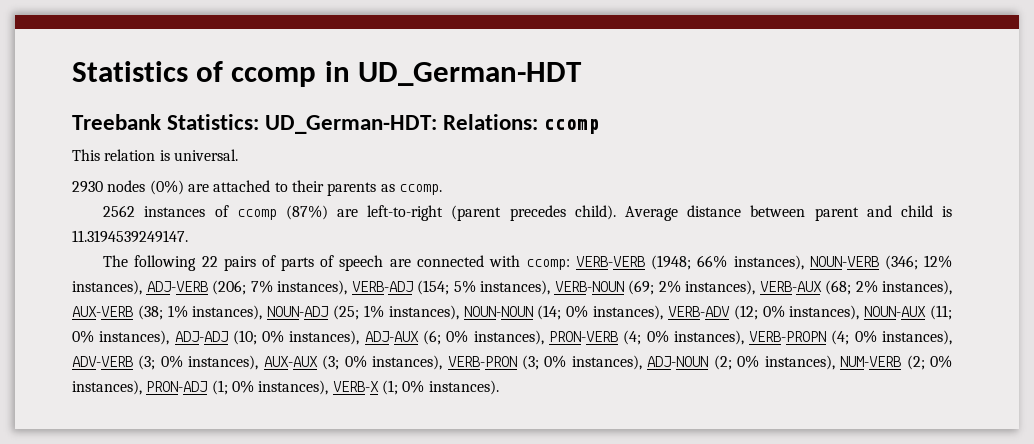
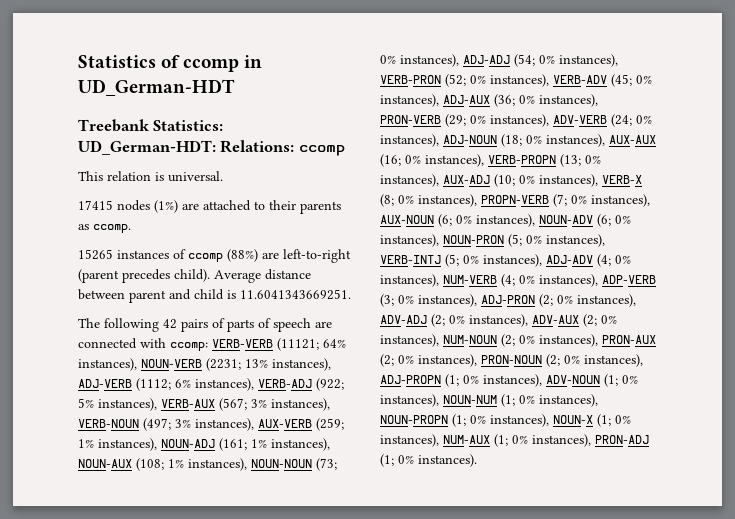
[72,180,184,195] 2930 nodes (0%) -> [78,200,178,213] 17415 nodes (1%)
[103,205,136,217] 2562 -> [78,249,113,260] 15265
[285,205,328,220] (87%) -> [227,249,258,262] (88%)
[72,230,188,243] 11.3194539249147. -> [240,289,351,300] 11.6041343669251.
[201,256,218,267] 22 -> [163,319,177,329] 42
[651,255,953,270] [72,280,273,295] (1948; 66% instances), NOUN-VERB (346; 12% instances), ADJ-VERB (206; 7% -> [277,338,346,351] [78,358,331,371] [78,378,191,391] (11121; 64% instances), NOUN-VERB (2231; 13% instances), ADJ-VERB (1112; 6%
[417,280,449,295] (154; -> [316,378,344,391] (922;
[554,280,878,295] VERB-NOUN (69; 2% instances), VERB-AUX (68; 2% -> [161,398,330,411] [78,418,191,431] VERB-AUX (567; 3% instances), VERB-NOUN (497; 3%
[137,305,163,320] (38; -> [316,418,344,431] (259;
[333,305,562,320] (25; 1% instances), NOUN-NOUN (14; -> [219,438,330,451] [78,458,337,471] [380,54,618,67] [380,74,466,87] (161; 1% instances), NOUN-AUX (108; 1% instances), NOUN-NOUN (73; 0% instances), ADJ-ADJ (54; 0% instances), VERB-PRON (52;
[733,305,953,320] [72,330,952,345] [72,355,953,370] [72,380,379,395] (12; 0% instances), NOUN-AUX (11; 0% instances), ADJ-ADJ (10; 0% instances), ADJ-AUX (6; 0% instances), PRON-VERB (4; 0% instances), VERB-PROPN (4; 0% instances), ADV-VERB (3; 0% instances), AUX-AUX (3; 0% instances), VERB-PRON (3; 0% instances), ADJ-NOUN (2; 0% instances), NUM-VERB (2; 0% instances), PRON-ADJ (1; 0% instances), VERB-X -> [611,74,652,87] [380,94,598,107] [380,114,652,127] [380,134,656,147] [380,154,601,167] [380,174,642,187] [380,194,650,207] [380,214,631,227] [380,234,605,247] [380,254,631,267] [380,274,656,287] [380,294,636,307] [380,314,617,327] [380,334,656,347] [380,354,643,367] [380,374,638,387] [380,394,598,407] [380,414,631,427] [380,434,649,447] (45; 0% instances), ADJ-AUX (36; 0% instances), PRON-VERB (29; 0% instances), ADV-VERB (24; 0% instances), ADJ-NOUN (18; 0% instances), AUX-AUX (16; 0% instances), VERB-PROPN (13; 0% instances), AUX-ADJ (10; 0% instances), VERB-X (8; 0% instances), PROPN-VERB (7; 0% instances), AUX-NOUN (6; 0% instances), NOUN-ADV (6; 0% instances), NOUN-PRON (5; 0% instances), VERB-INTJ (5; 0% instances), ADJ-ADV (4; 0% instances), NUM-VERB (4; 0% instances), ADP-VERB (3; 0% instances), ADJ-PRON (2; 0% instances), ADV-ADJ (2; 0% instances), ADV-AUX (2; 0% instances), NUM-NOUN (2; 0% instances), PRON-AUX (2; 0% instances), PRON-NOUN (2; 0% instances), ADJ-PROPN (1; 0% instances), ADV-NOUN (1; 0% instances), NOUN-NUM (1; 0% instances), NOUN-PROPN (1; 0% instances), NOUN-X (1; 0% instances), NUM-AUX (1; 0% instances), PRON-ADJ

